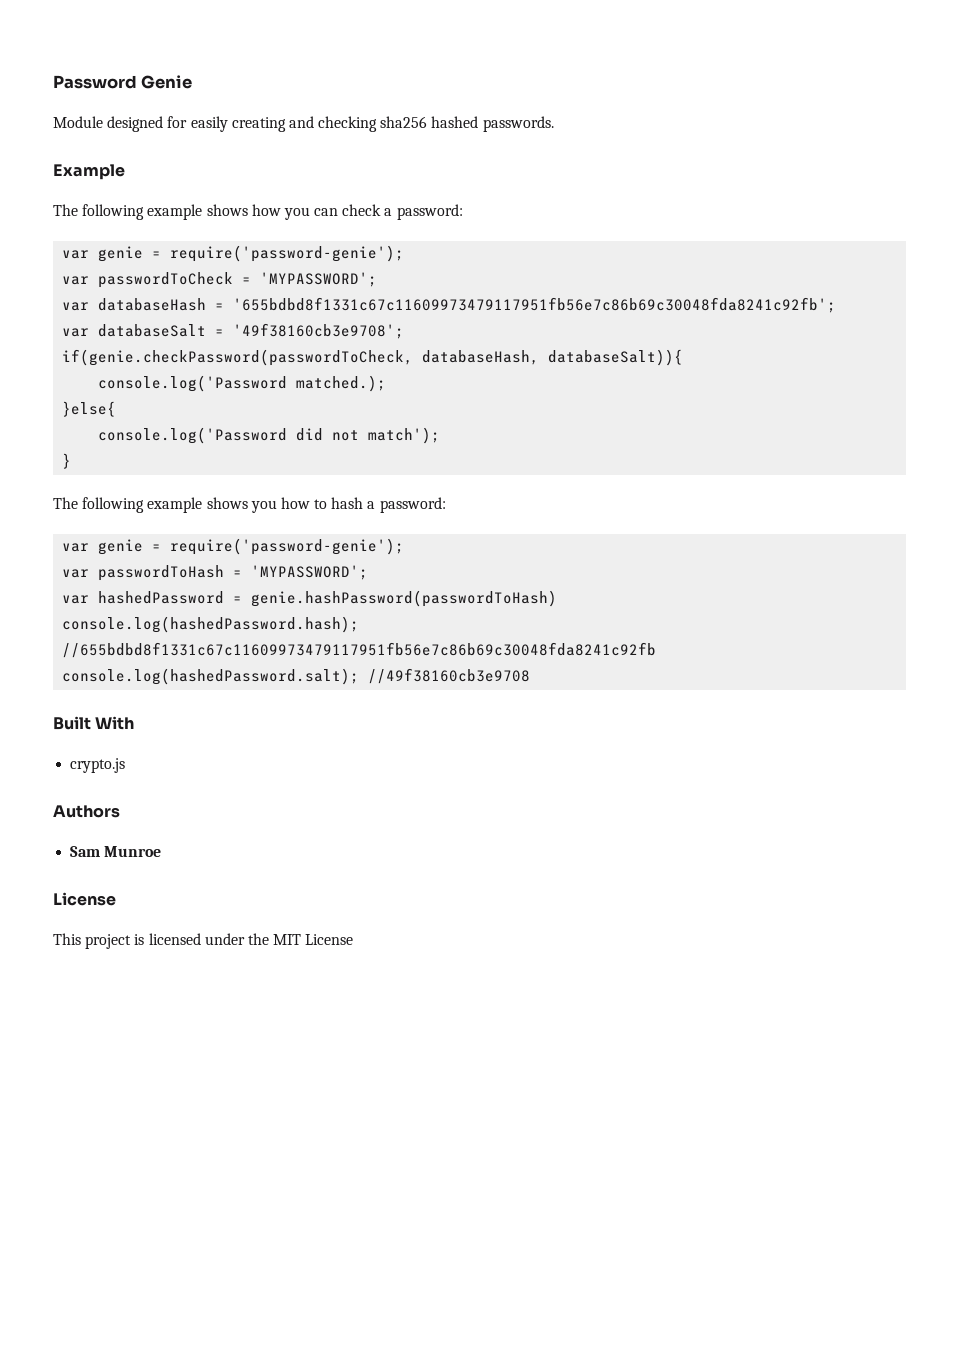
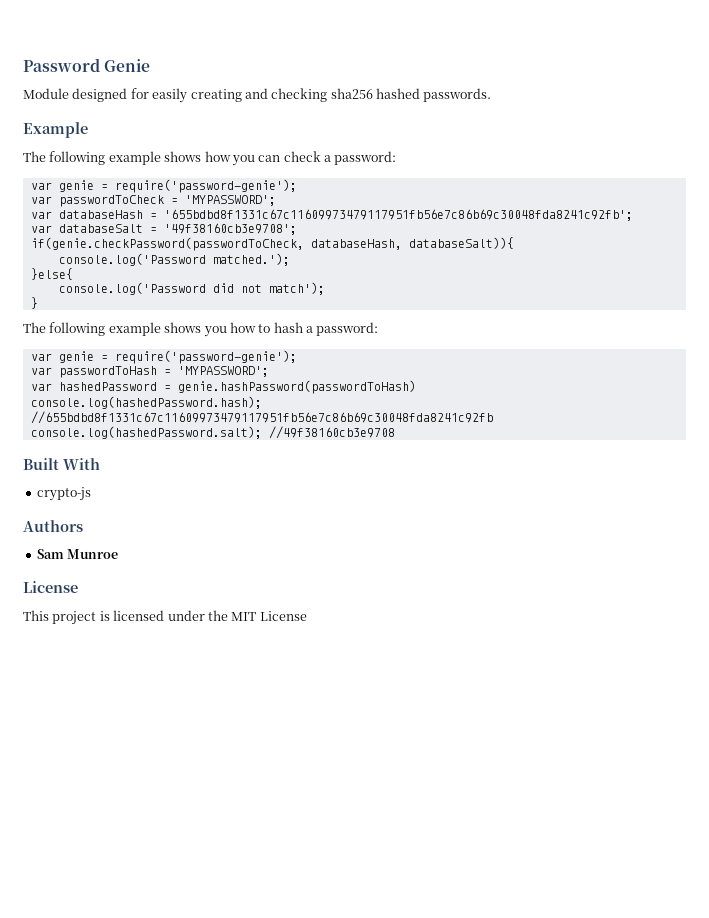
[296,375,387,392] matched.); -> [212,253,290,266] matched.');
[70,758,126,773] crypto.js -> [36,487,91,501] crypto-js

